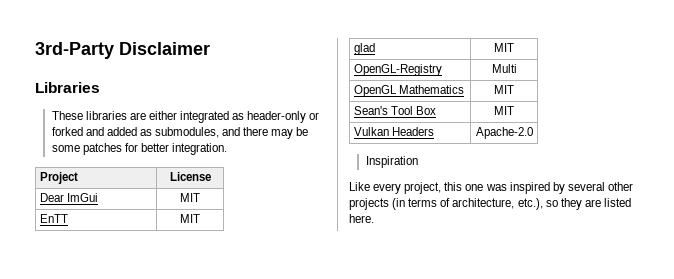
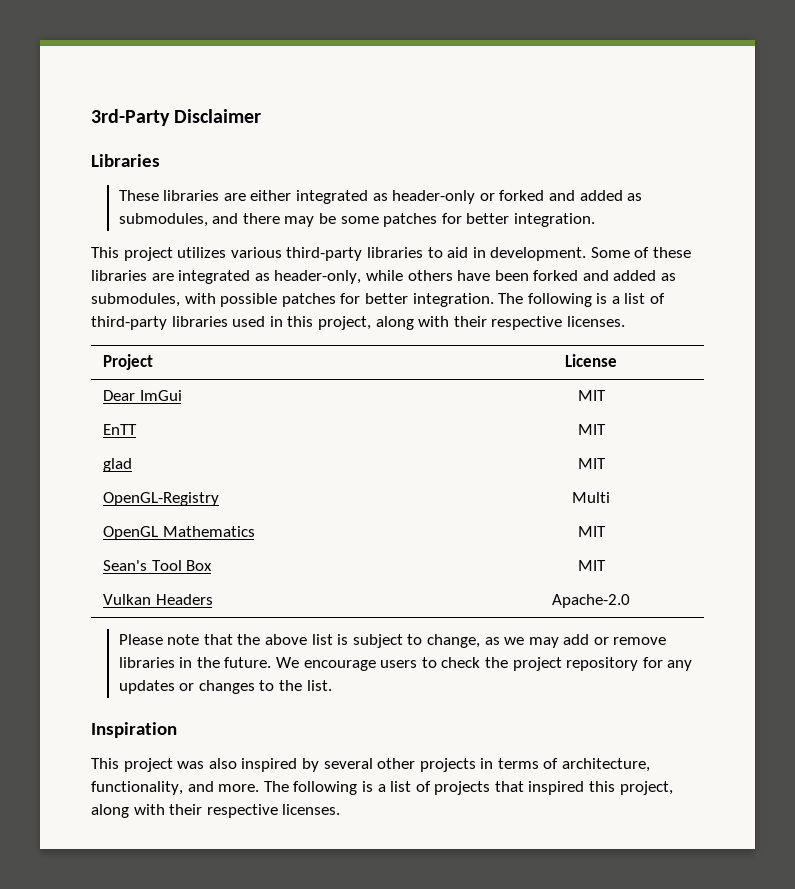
(227, 149) none -> [91,247,692,261] [91,270,677,284] [91,293,666,307] [91,316,625,330] // This project utilizes various third-party libraries to aid in development. Some of these libraries are integrated as header-only, while others have been forked and added as submodules, with possible patches for better integration. The following is a list of third-party libraries used in this project, along with their respective licenses.
[365,156,418,168] [349,182,507,194] Inspiration // Like every project, this one was -> [118,634,667,648] [118,657,693,671] [118,680,332,694] [91,722,177,738] [91,758,237,772] Please note that the above list is subject to change, as we may add or remove libraries in the future. We encourage users to check the project repository for any updates or changes to the list. // Inspiration // This project was also
[392,198,406,210] (in -> [480,758,494,769] in
[517,198,631,210] [349,214,374,223] etc.), so they are listed here. -> [91,781,673,795] [91,804,341,818] functionality, and more. The following is a list of projects that inspired this project, along with their respective licenses.

